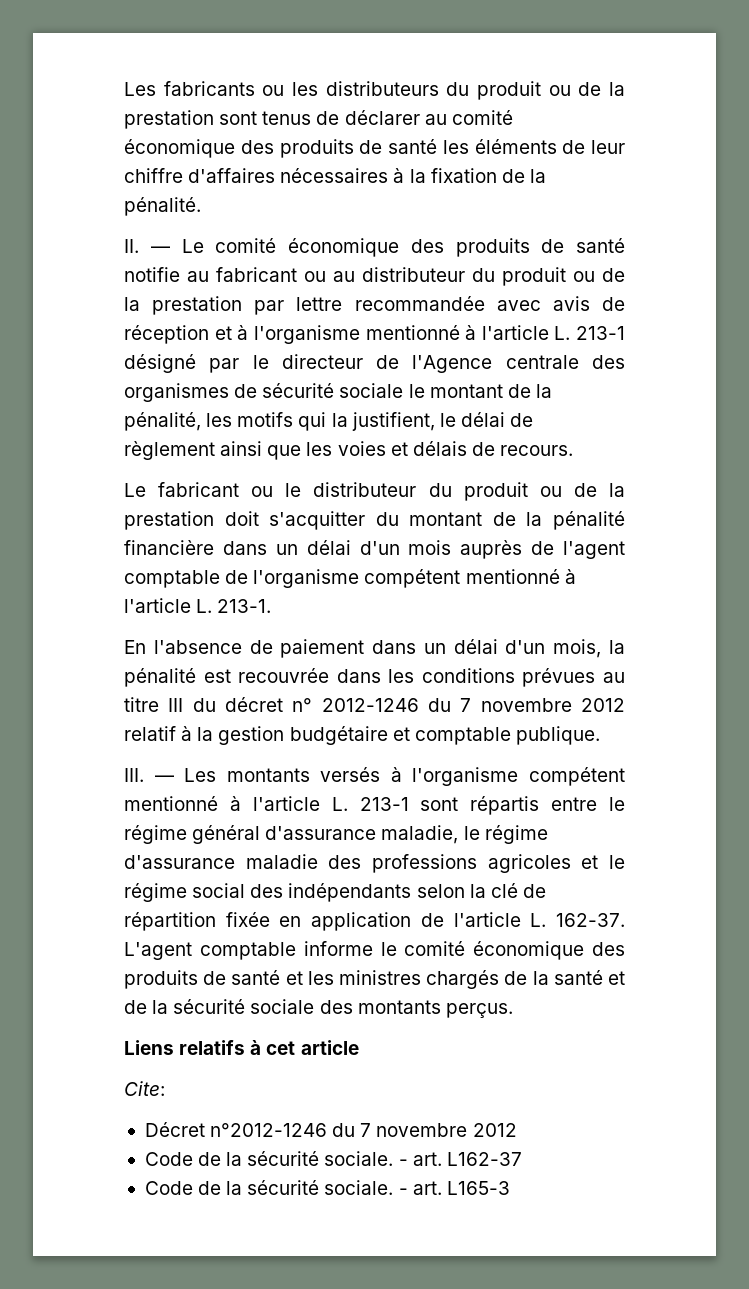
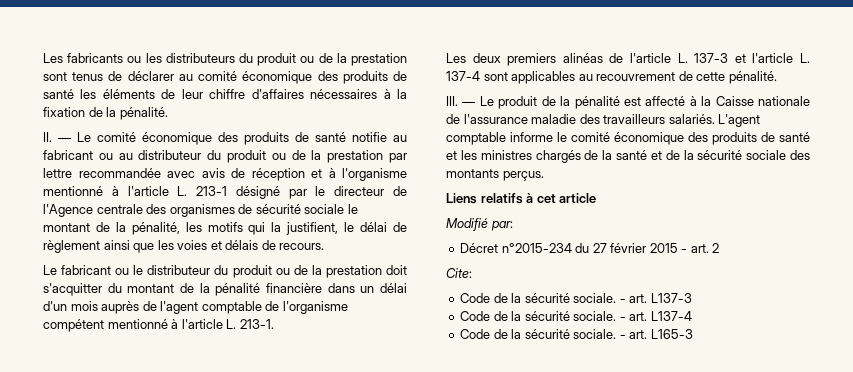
[124,639,625,658] [124,668,625,687] [124,697,625,712] [124,726,600,745] [124,767,625,786] [124,796,625,815] [124,825,548,844] [124,854,626,873] [124,883,546,902] [124,912,625,931] En l'absence de paiement dans un délai d'un mois, la pénalité est recouvrée dans les conditions prévues au titre III du décret n° 2012-1246 du 7 novembre 2012 relatif à la gestion budgétaire et comptable publique. // III. ― Les montants versés à l'organisme compétent mentionné à l'article L. 213-1 sont répartis entre le régime général d'assurance maladie, le régime d'assurance maladie des professions agricoles et le régime social des indépendants selon la clé de répartition fixée en application de l'article L. 162-37. -> [446,53,810,66] [446,71,777,84] [446,96,810,109] [446,114,715,124] Les deux premiers alinéas de l'article L. 137-3 et l'article L. 137-4 sont applicables au recouvrement de cette pénalité. // III. ― Le produit de la pénalité est affecté à la Caisse nationale de l'assurance maladie des travailleurs salariés.
[124,1081,165,1096] Cite: -> [446,218,513,231] Modifié par:
[210,1123,517,1137] [144,1151,522,1166] n°2012-1246 du 7 novembre 2012 // Code de la sécurité sociale. - art. L162-37 -> [501,243,720,253] [446,268,472,278] [460,293,692,303] [460,311,692,321] n°2015-234 du 27 février 2015 - art. 2 // Cite: // Code de la sécurité sociale. - art. L137-3 // Code de la sécurité sociale. - art. L137-4

